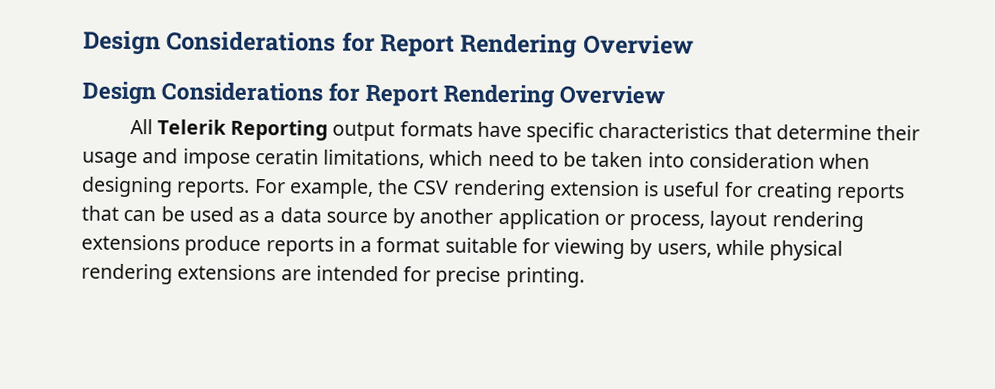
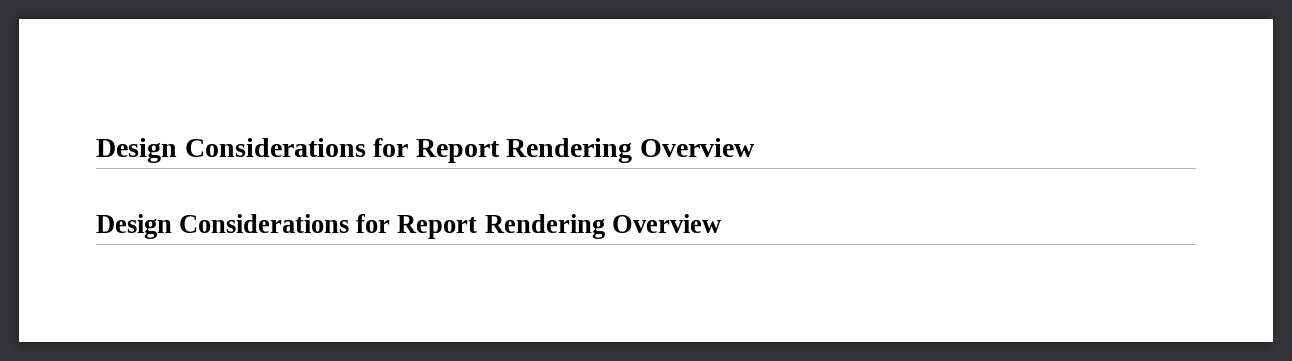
[129,118,921,143] [82,148,871,170] [81,176,906,204] [81,205,864,233] [81,234,844,261] [81,263,585,288] // All Telerik Reporting output formats have specific characteristics that determine their usage and impose ceratin limitations, which need to be taken into consideration when designing reports. For example, the CSV rendering extension is useful for creating reports that can be used as a data source by another application or process, layout rendering extensions produce reports in a format suitable for viewing by users, while physical rendering extensions are intended for precise printing. -> (721, 223) none

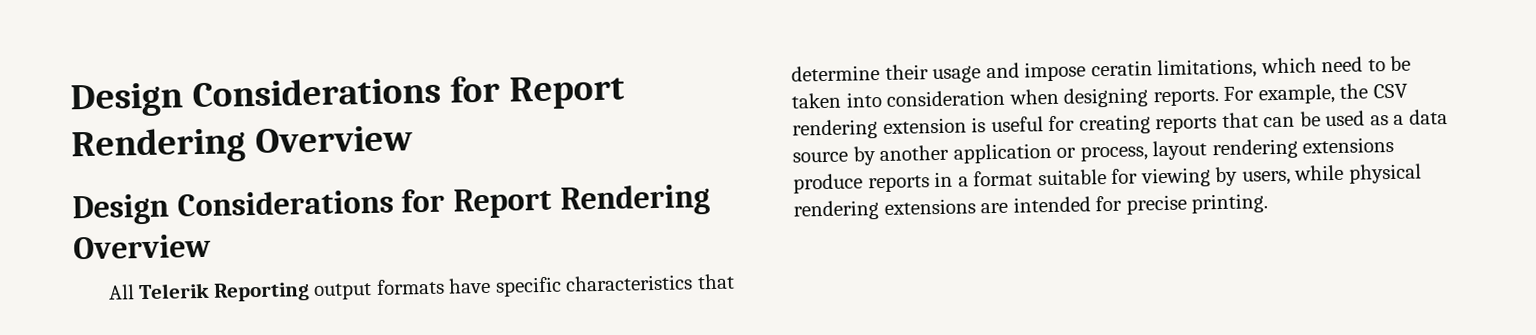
(721, 223) none -> [107,273,735,302] [791,55,1412,84] [791,83,1408,109] [792,109,1448,140] [792,136,1395,166] [793,163,1422,194] [793,193,1269,221] // All Telerik Reporting output formats have specific characteristics that determine their usage and impose ceratin limitations, which need to be taken into consideration when designing reports. For example, the CSV rendering extension is useful for creating reports that can be used as a data source by another application or process, layout rendering extensions produce reports in a format suitable for viewing by users, while physical rendering extensions are intended for precise printing.

